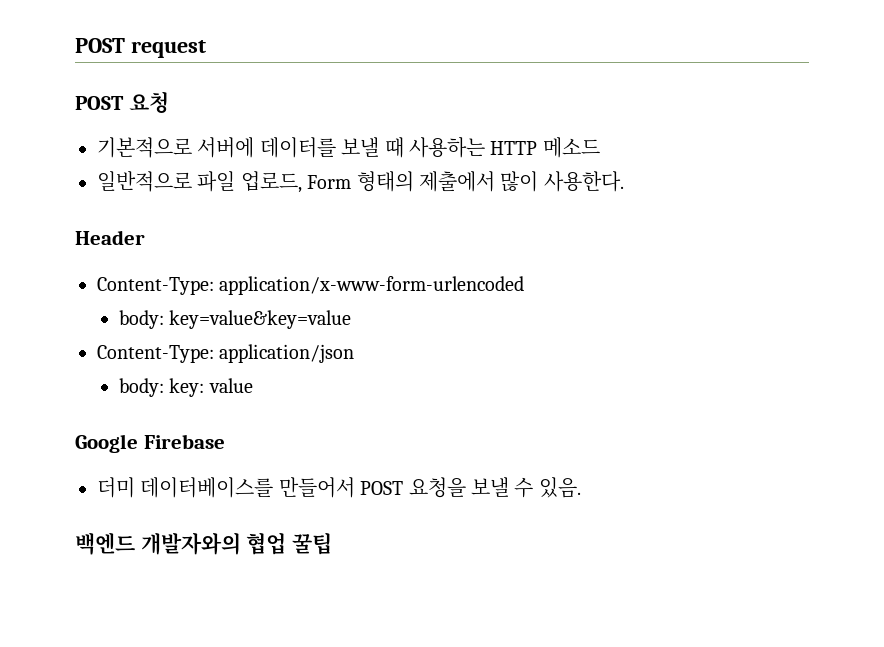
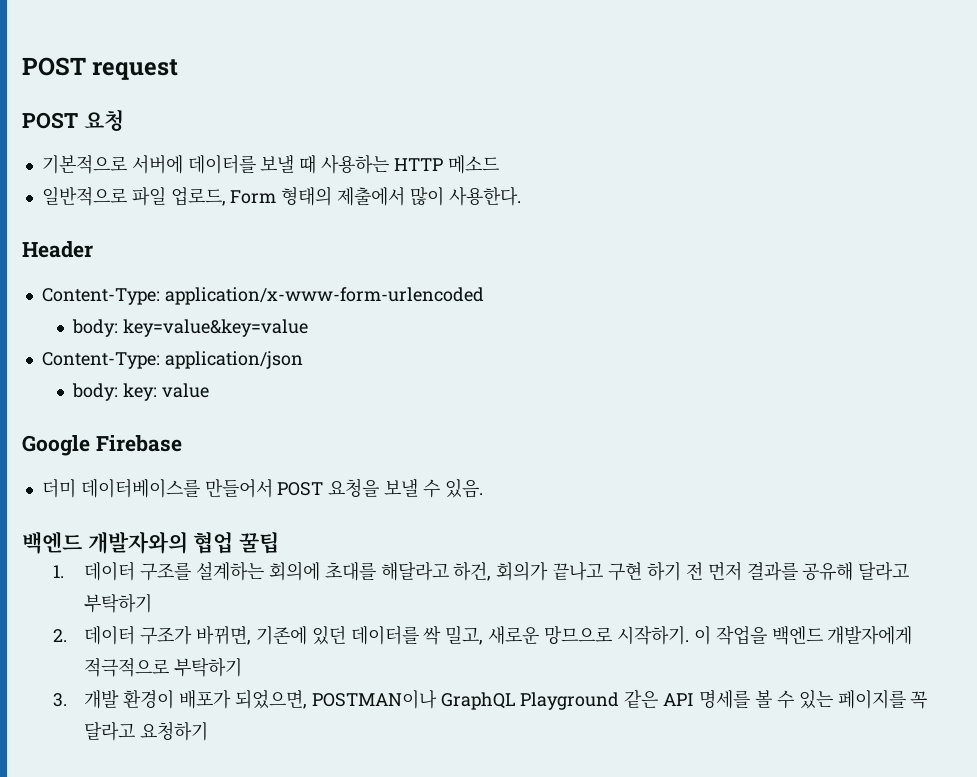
(333, 544) none -> [53,561,910,581] [84,594,153,613] [53,625,913,645] [84,658,243,677] [53,689,928,710] [84,721,209,741] // 1. 데이터 구조를 설계하는 회의에 초대를 해달라고 하건, 회의가 끝나고 구현 하기 전 먼저 결과를 공유해 달라고 부탁하기 // 2. 데이터 구조가 바뀌면, 기존에 있던 데이터를 싹 밀고, 새로운 망므으로 시작하기. 이 작업을 백엔드 개발자에게 적극적으로 부탁하기 // 3. 개발 환경이 배포가 되었으면, POSTMAN이나 GraphQL Playground 같은 API 명세를 볼 수 있는 페이지를 꼭 달라고 요청하기

